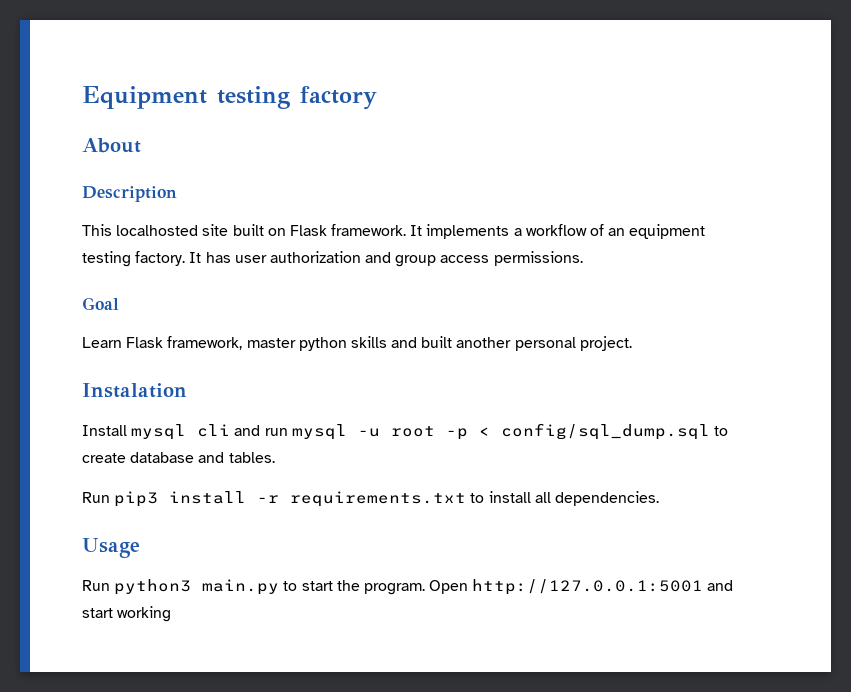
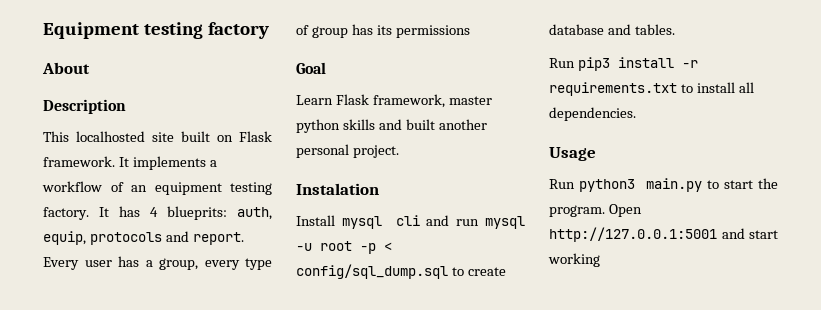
[234,251,583,267] user authorization and group access permissions. -> [150,206,272,220] [43,231,244,245] [43,256,272,270] [296,24,470,38] 4 blueprits: auth, equip, protocols and report. Every user has a group, every type of group has its permissions

